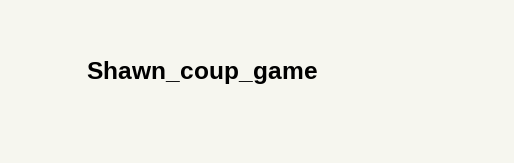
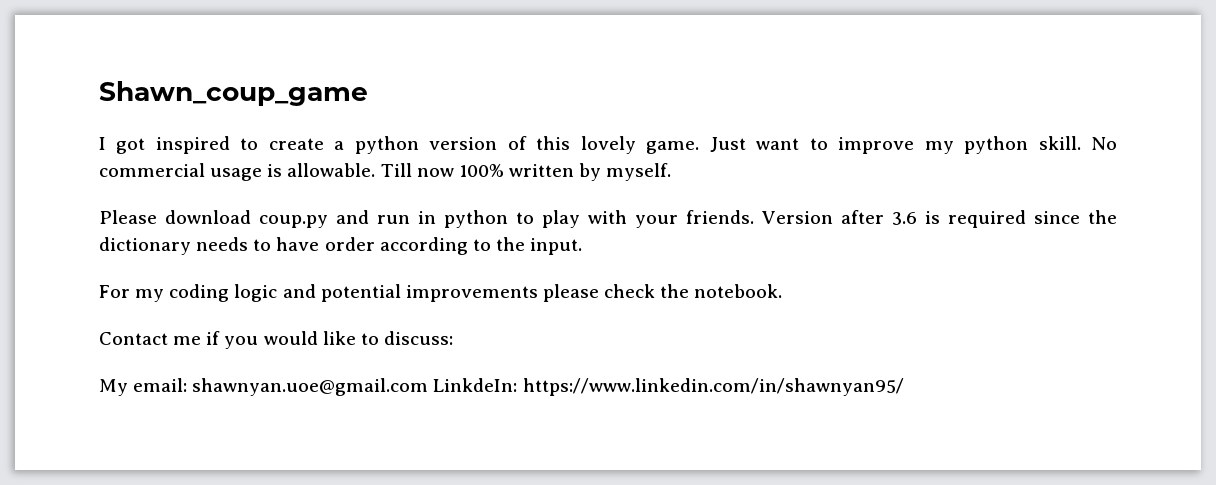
(318, 72) none -> [99,136,1118,154] [99,163,672,181] [99,210,1117,228] [99,237,583,255] [99,284,783,302] [99,331,453,349] [99,378,904,396] // I got inspired to create a python version of this lovely game. Just want to improve my python skill. No commercial usage is allowable. Till now 100% written by myself. // Please download coup.py and run in python to play with your friends. Version after 3.6 is required since the dictionary needs to have order according to the input. // For my coding logic and potential improvements please check the notebook. // Contact me if you would like to discuss: // My email: shawnyan.uoe@gmail.com LinkdeIn: https://www.linkedin.com/in/shawnyan95/

